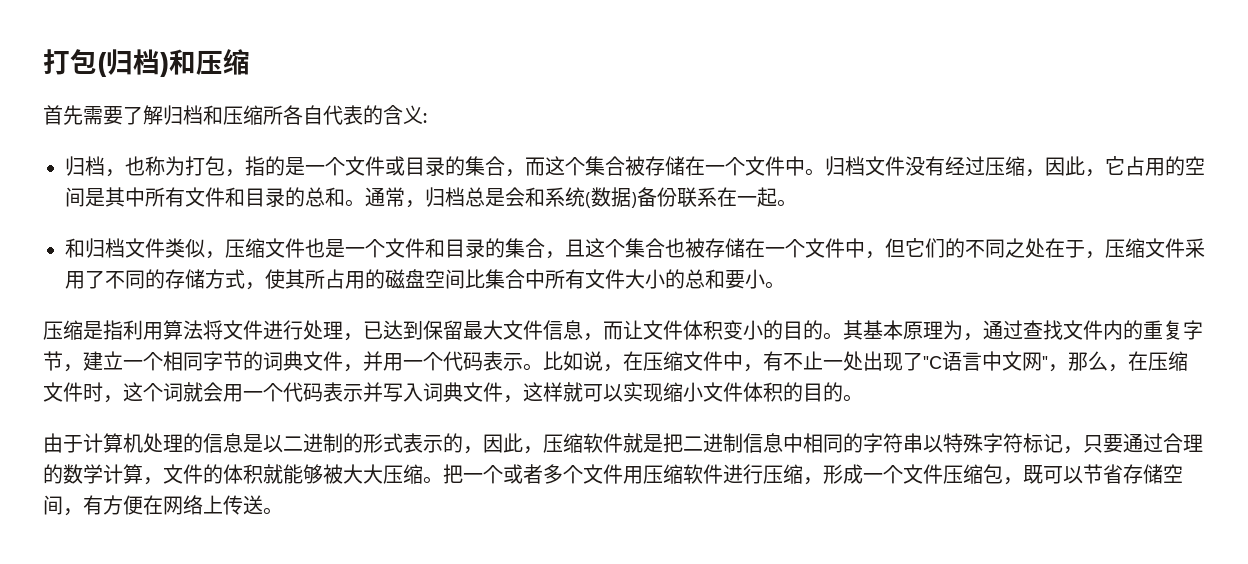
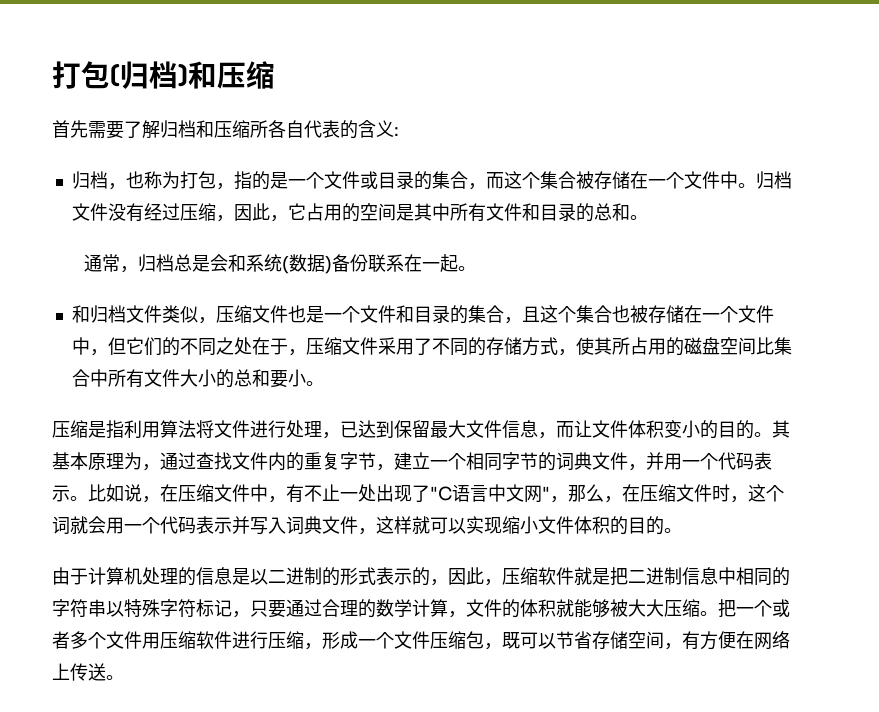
(365, 203) none -> (648, 217) //

